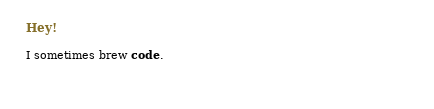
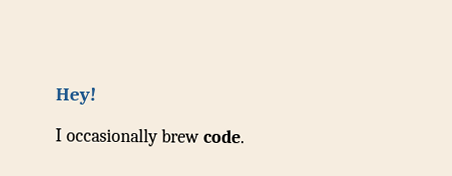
[34,51,95,59] sometimes -> [65,127,158,147] occasionally

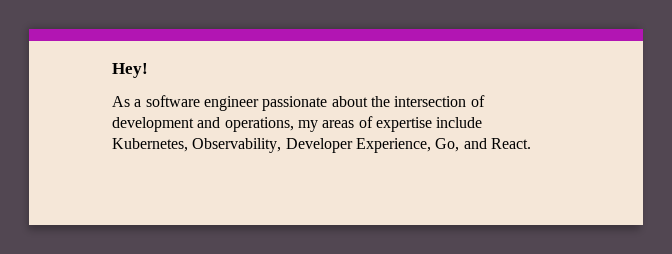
[55,127,246,147] I occasionally brew code. -> [112,95,485,111] [112,116,483,132] [112,138,531,153] As a software engineer passionate about the intersection of development and operations, my areas of expertise include Kubernetes, Observability, Developer Experience, Go, and React.

